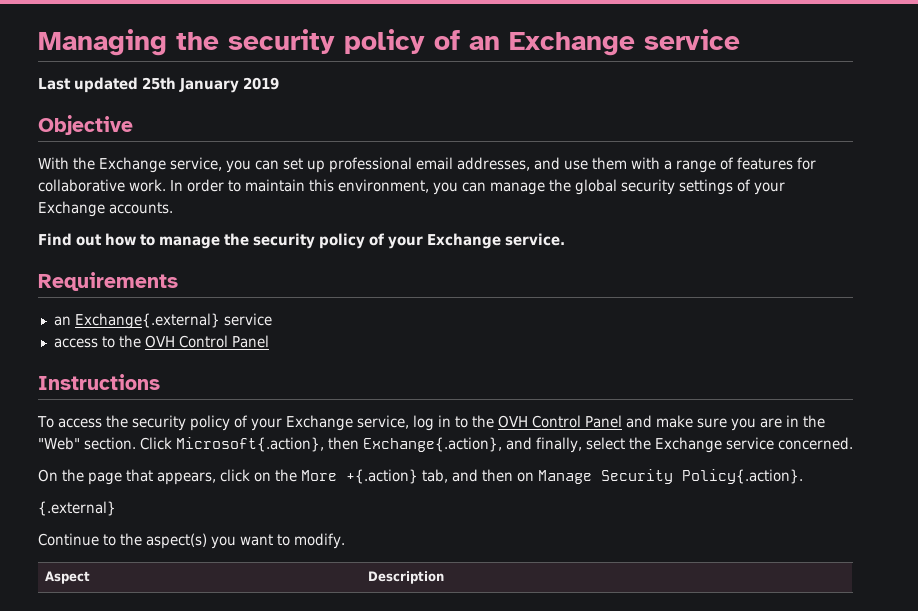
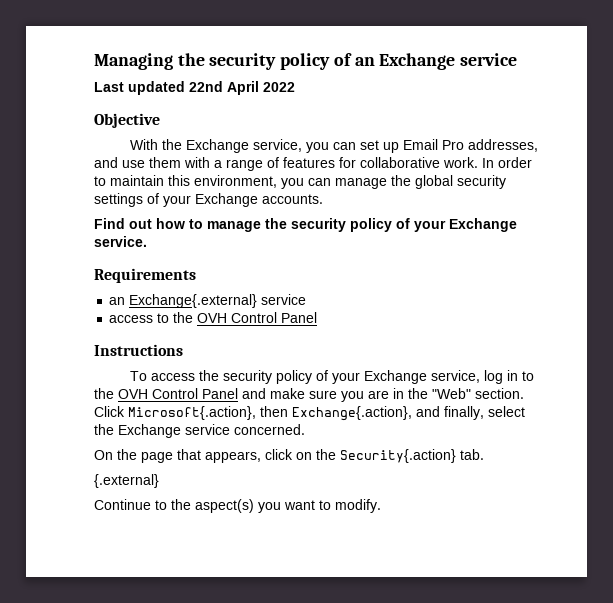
[142,77,279,93] 25th January 2019 -> [189,81,295,95] 22nd April 2022
[329,157,453,173] professional email -> [402,139,464,150] Email Pro
[301,469,803,484] More +{.action} tab, and then on Manage Security Policy{.action}. -> [340,449,484,463] Security{.action} tab.
[44,571,90,584] [367,571,444,584] // Aspect | Description -> (381, 506) none

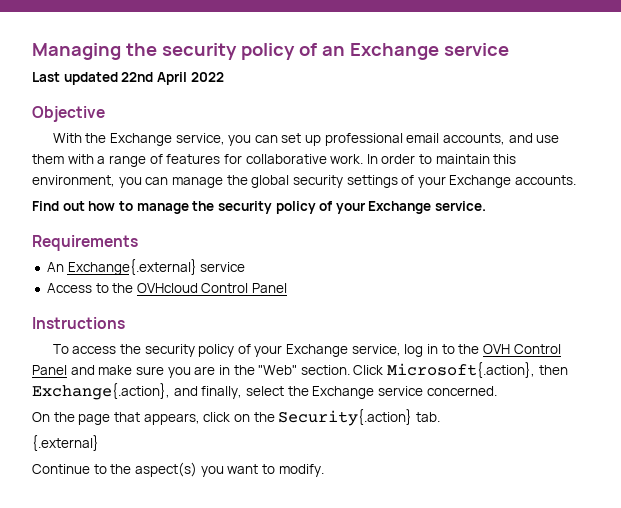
[402,139,538,152] Email Pro addresses, -> [324,133,506,146] professional email accounts,
[109,297,126,305] an -> [46,262,64,272] An
[109,312,228,323] access to the OVH -> [46,283,198,293] Access to the OVHcloud

